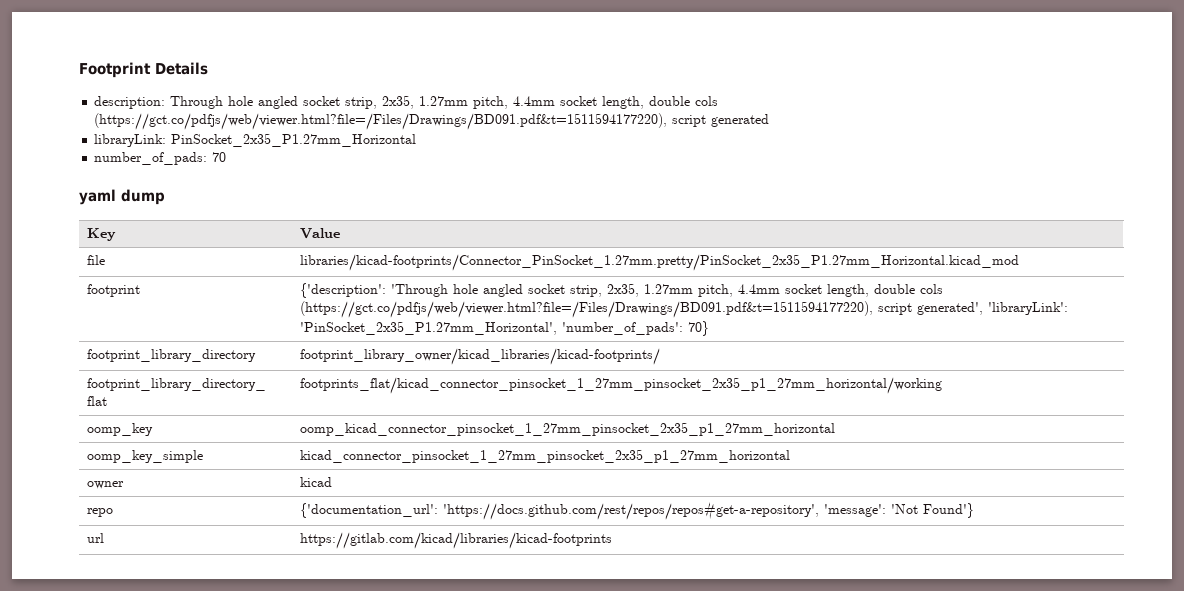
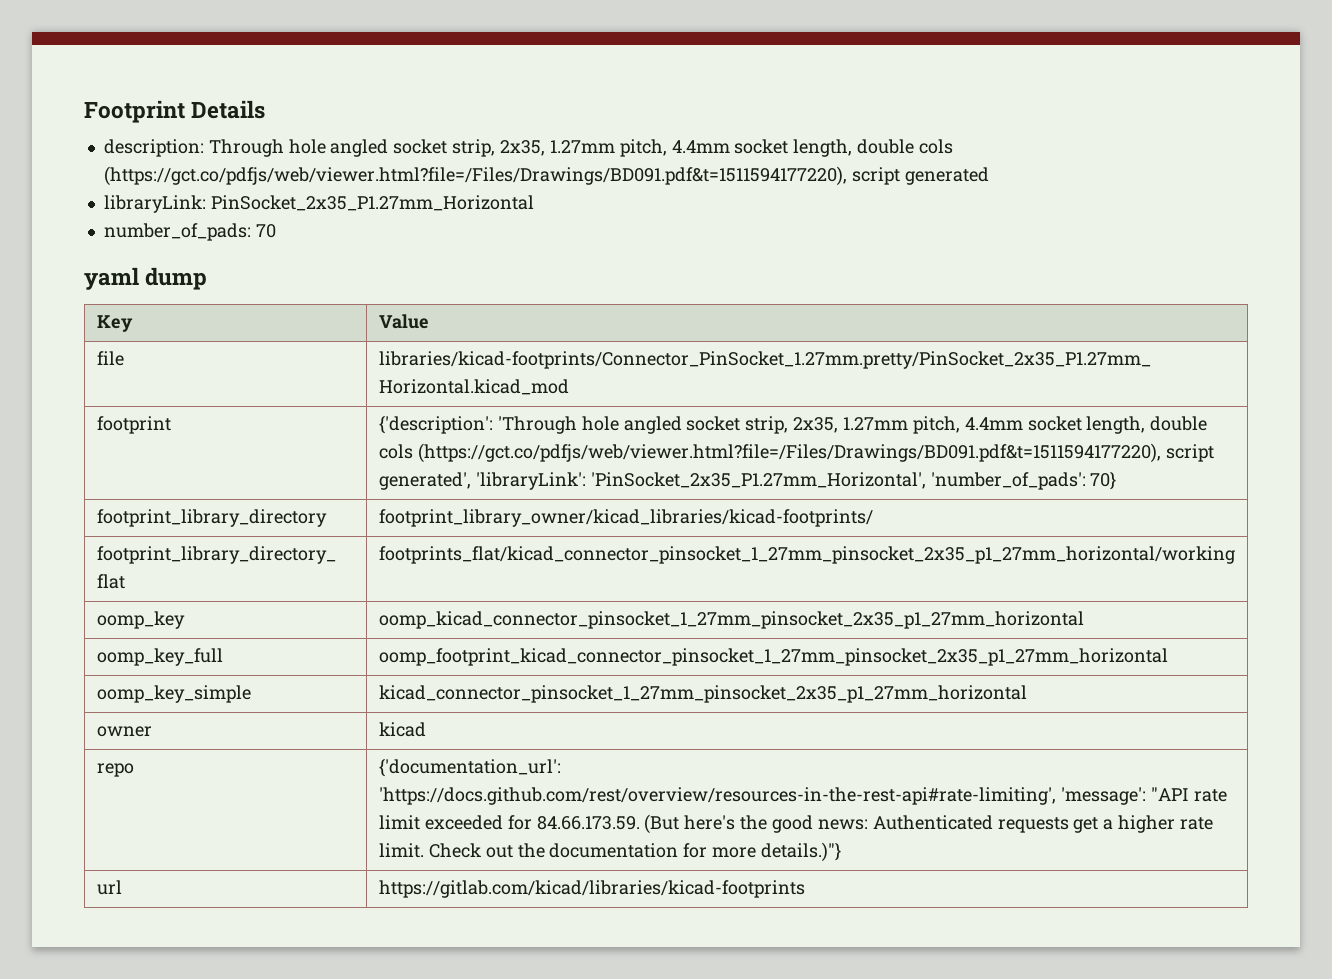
(835, 429) none -> [96,648,223,666] [378,648,1168,666] // oomp_key_full | oomp_footprint_kicad_connector_pinsocket_1_27mm_pinsocket_2x35_p1_27mm_horizontal
[442,502,974,520] 'https://docs.github.com/rest/repos/repos#get-a-repository', 'message': 'Not Found'} -> [378,787,1227,805] [378,814,1213,834] [378,842,841,862] 'https://docs.github.com/rest/overview/resources-in-the-rest-api#rate-limiting', 'message': "API rate limit exceeded for 84.66.173.59. (But here's the good news: Authenticated requests get a higher rate limit. Check out the documentation for more details.)"}

